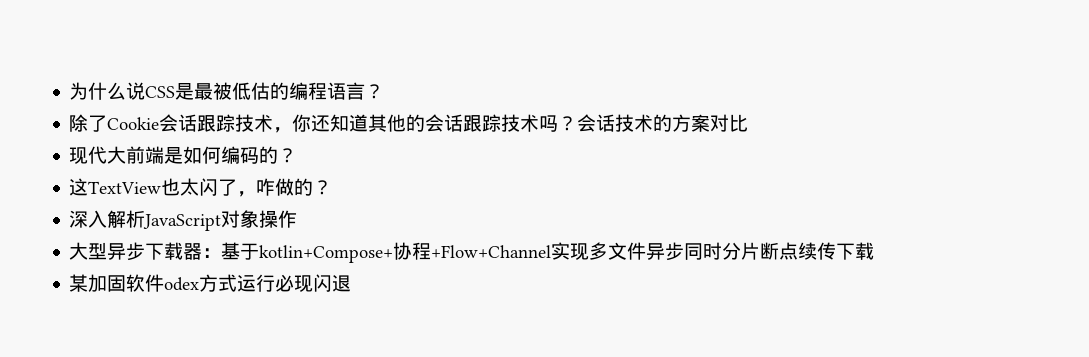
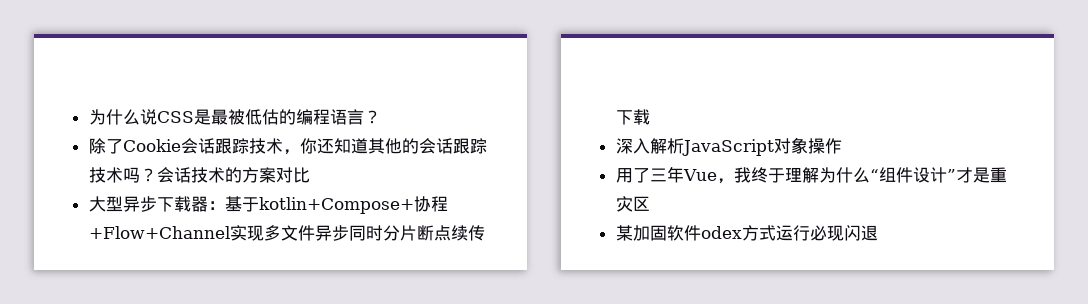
[69,146,298,164] [69,178,333,197] [69,210,298,231] // 现代大前端是如何编码的？ // 这TextView也太闪了，咋做的？ // 深入解析JavaScript对象操作 -> (310, 175) none
(875, 251) none -> [615,137,842,156] [615,166,1007,184] [615,196,650,212] // 深入解析JavaScript对象操作 // 用了三年Vue，我终于理解为什么“组件设计”才是重灾区

